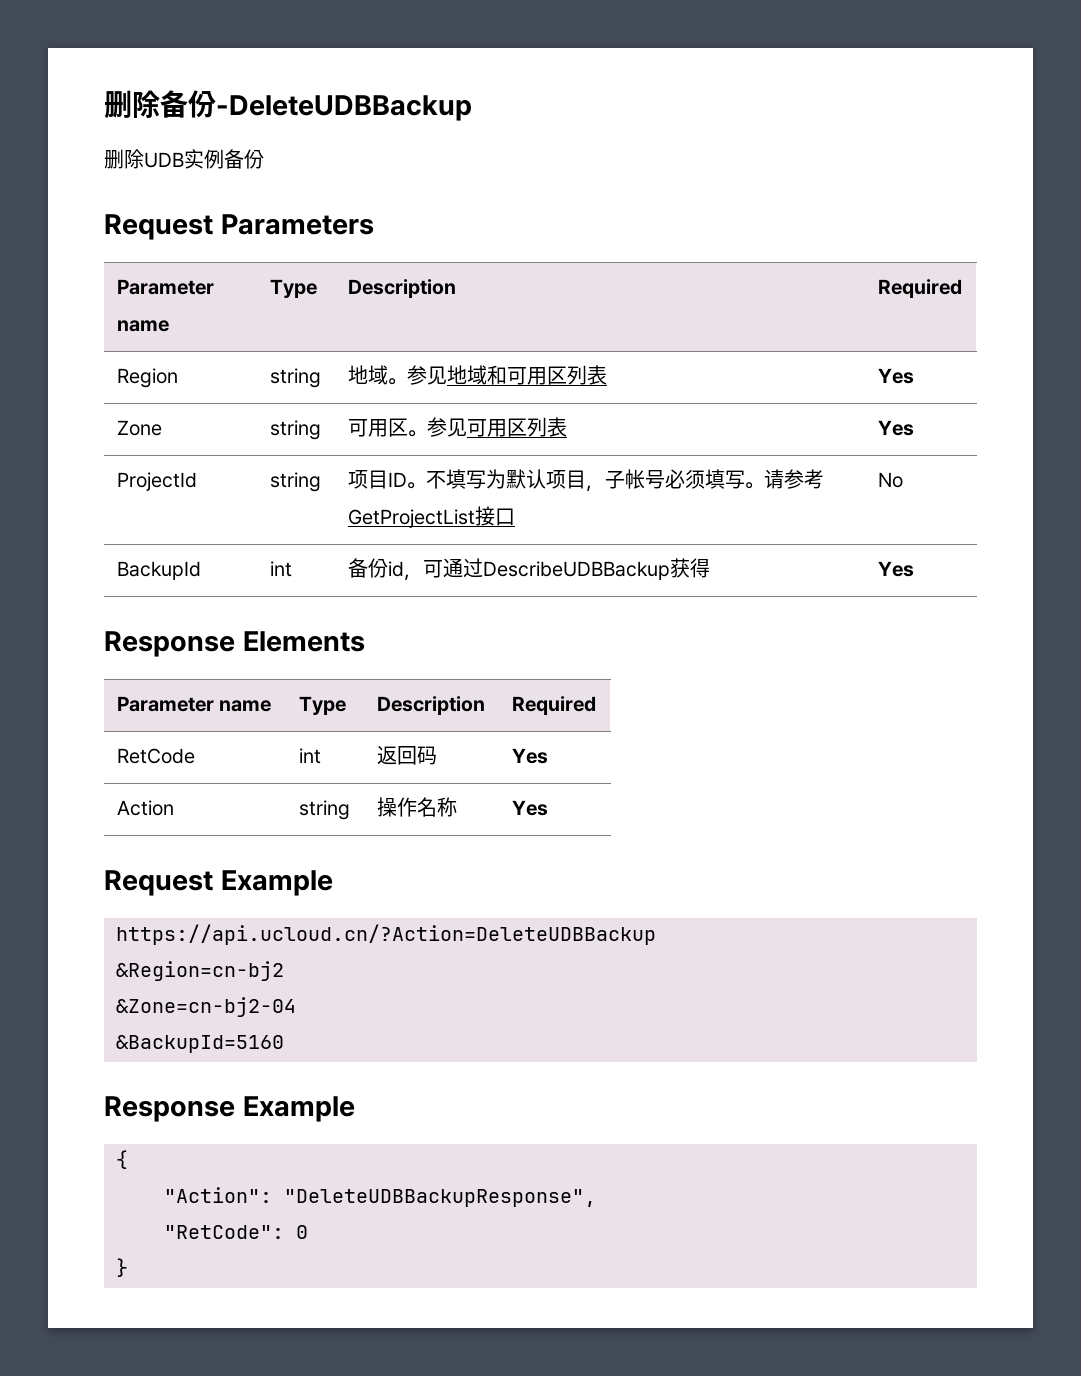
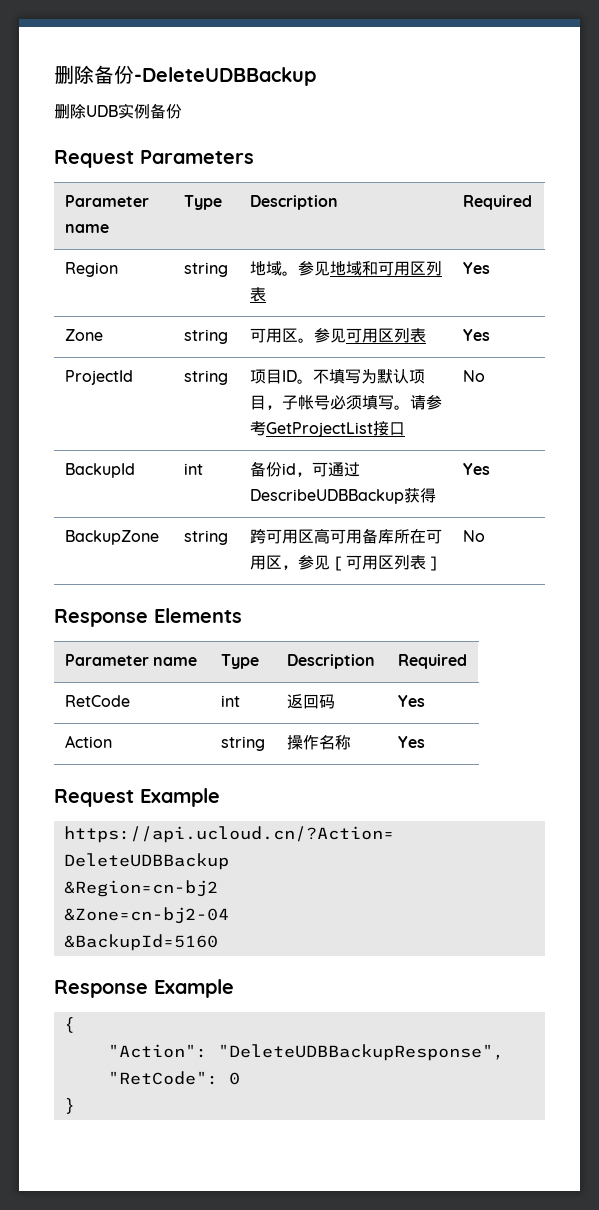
(914, 569) none -> [64,530,159,545] [183,530,228,545] [249,528,442,544] [249,555,442,571] [462,530,485,542] // BackupZone | string | 跨可用区高可用备库所在可用区，参见［可用区列表］ | No

